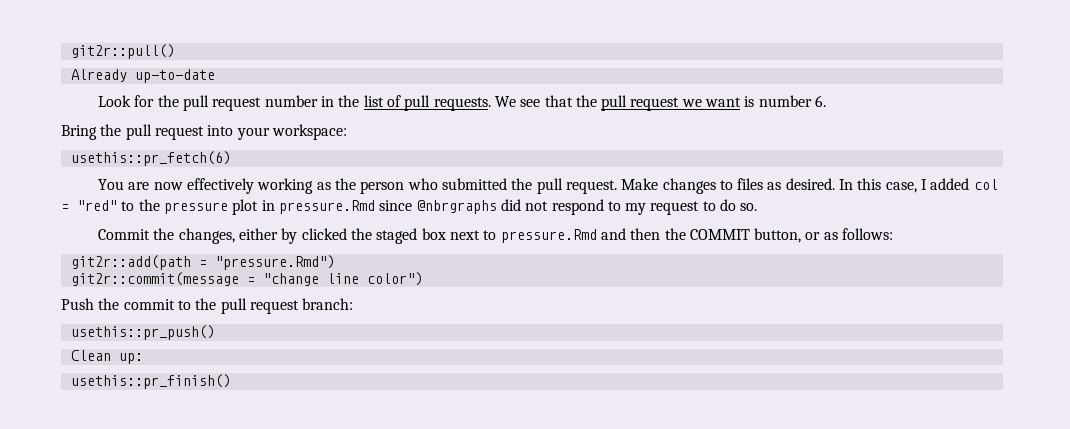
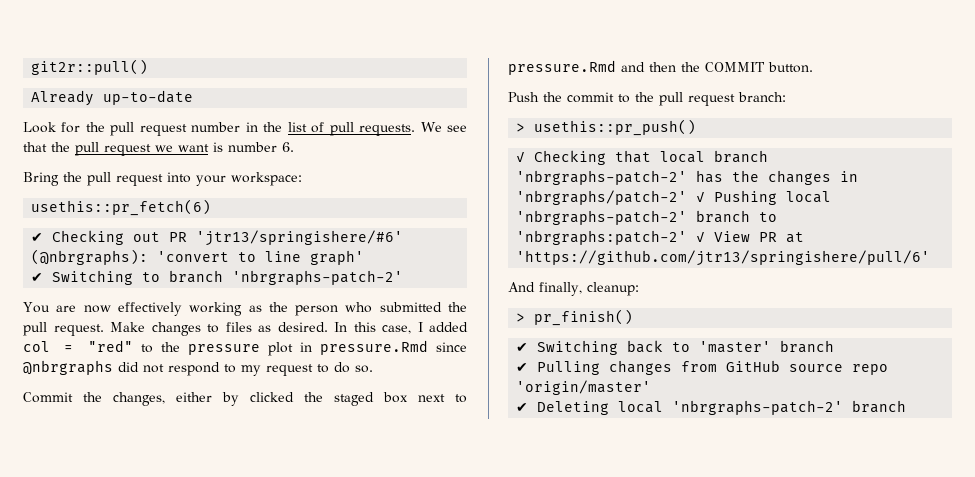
(231, 158) none -> [31,230,404,246] [31,249,365,265] [31,270,404,285] // ✔ Checking out PR 'jtr13/springishere/#6' (@nbrgraphs): 'convert to line graph' // ✔ Switching to branch 'nbrgraphs-patch-2'
[754,228,894,243] [70,255,335,270] [70,272,423,286] button, or as follows: // git2r::add(path = "pressure.Rmd") // git2r::commit(message = "change line color") -> [768,62,813,73] button.
(354, 304) none -> [516,123,526,132] >
[70,350,143,364] [70,374,231,389] Clean up: // usethis::pr_finish() -> [516,150,769,165] [516,170,859,185] [516,190,832,205] [516,210,778,225] [516,230,805,245] [516,250,931,266] [508,282,639,296] [516,309,634,326] [516,340,835,355] [516,360,889,375] [516,380,652,395] [516,400,907,415] ✓ Checking that local branch 'nbrgraphs-patch-2' has the changes in 'nbrgraphs/patch-2' ✓ Pushing local 'nbrgraphs-patch-2' branch to 'nbrgraphs:patch-2' ✓ View PR at 'https://github.com/jtr13/springishere/pull/6' // And finally, cleanup: // > pr_finish() // ✔ Switching back to 'master' branch // ✔ Pulling changes from GitHub source repo 'origin/master' // ✔ Deleting local 'nbrgraphs-patch-2' branch

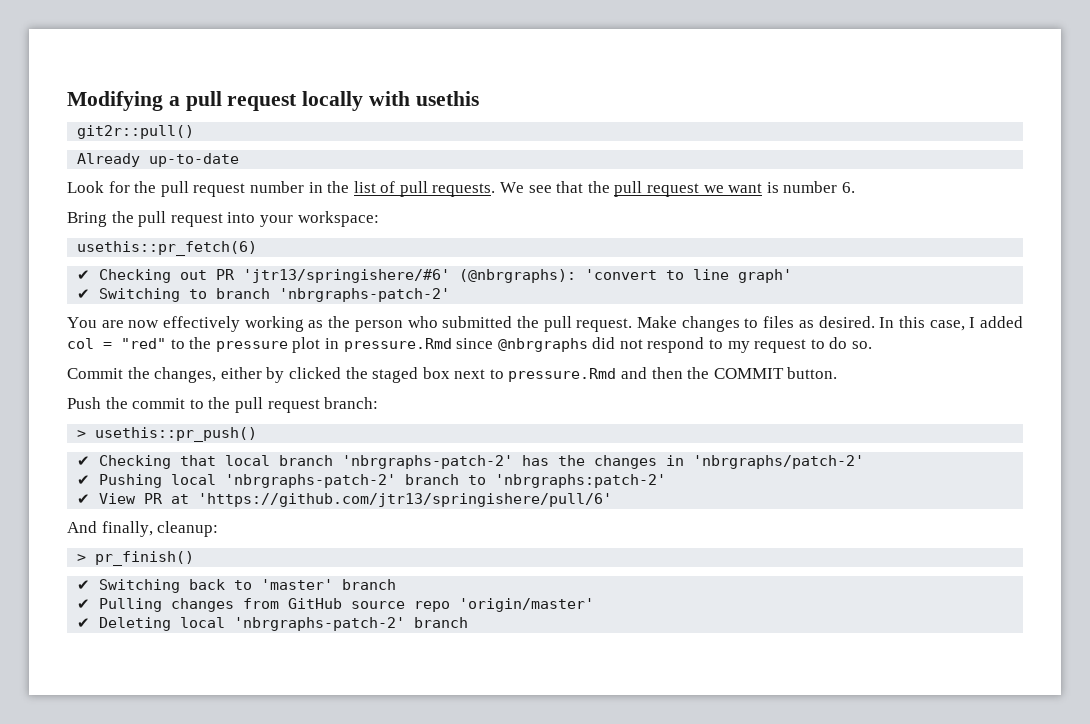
(31, 67) none -> [67,91,479,111] Modifying a pull request locally with usethis //
[516,152,526,162] ✓ -> [77,456,91,466] ✔
[696,192,706,202] ✓ -> [77,475,91,485] // ✔
[696,232,706,242] ✓ -> [77,494,91,504] // ✔

